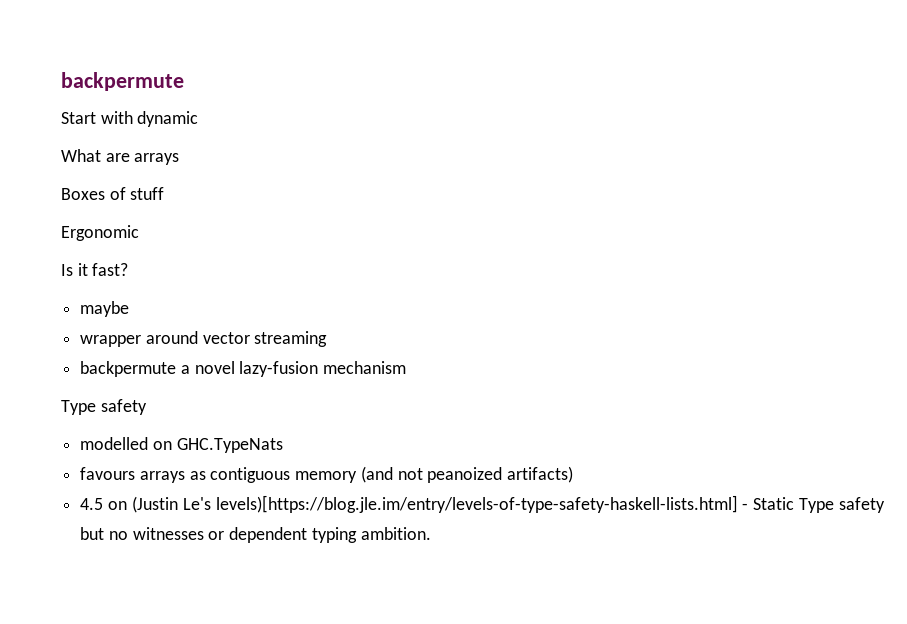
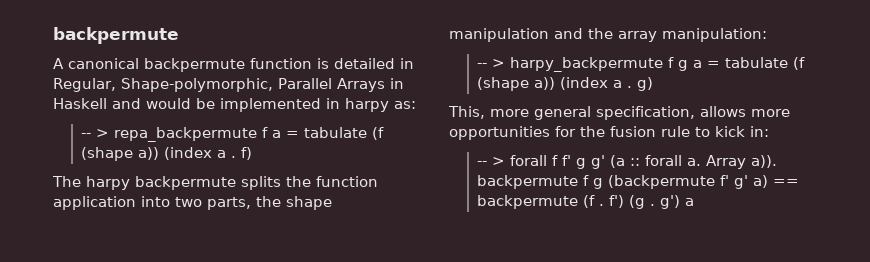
[61,111,199,127] [61,149,180,165] [61,187,165,200] [61,225,139,241] [61,263,129,276] [80,301,130,317] [80,331,328,347] [80,361,407,377] [61,399,147,415] [80,437,283,453] [80,466,574,483] [80,495,885,513] [80,527,431,543] Start with dynamic // What are arrays // Boxes of stuff // Ergonomic // Is it fast? // maybe // wrapper around vector streaming // backpermute a novel lazy-fusion mechanism // Type safety // modelled on GHC.TypeNats // favours arrays as contiguous memory (and not peanoized artifacts) // 4.5 on (Justin Le's levels)[https://blog.jle.im/entry/levels-of-type-safety-haskell-lists.html] - Static Type safety but no witnesses or dependent typing ambition. -> [53,58,414,72] [53,78,404,92] [53,98,416,112] [81,127,385,142] [81,147,253,161] [52,176,378,190] [53,196,332,210] [449,28,767,42] [477,57,806,72] [477,77,654,91] [448,106,790,120] [449,126,769,140] [477,155,778,169] [477,175,800,189] [477,195,695,209] A canonical backpermute function is detailed in Regular, Shape-polymorphic, Parallel Arrays in Haskell and would be implemented in harpy as: // -- > repa_backpermute f a = tabulate (f (shape a)) (index a . f) // The harpy backpermute splits the function application into two parts, the shape manipulation and the array manipulation: // -- > harpy_backpermute f g a = tabulate (f (shape a)) (index a . g) // This, more general specification, allows more opportunities for the fusion rule to kick in: // -- > forall f f' g g' (a :: forall a. Array a)). backpermute f g (backpermute f' g' a) == backpermute (f . f') (g . g') a

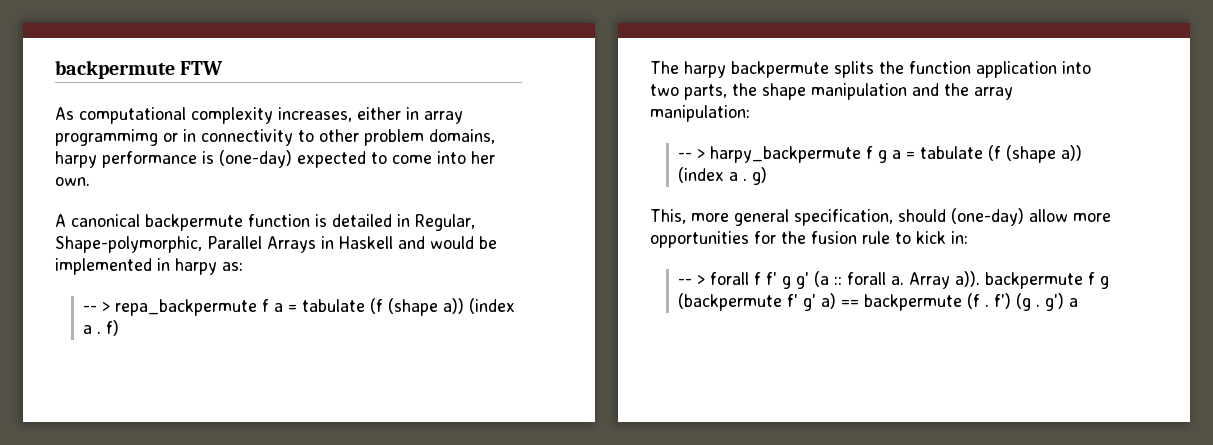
[53,27,179,44] backpermute -> [55,60,224,79] [55,107,463,124] [55,129,495,146] [55,150,495,168] [55,177,90,186] backpermute FTW // As computational complexity increases, either in array programmimg or in connectivity to other problem domains, harpy performance is (one-day) expected to come into her own.
[700,106,746,117] allows -> [898,208,1068,226] should (one-day) allow

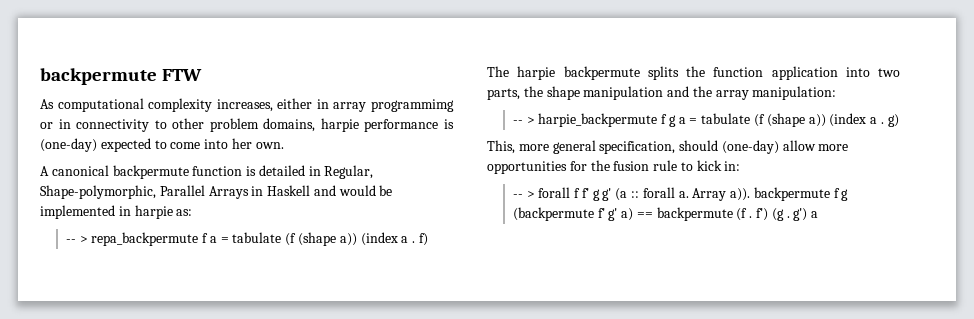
[55,151,97,168] harpy -> [320,118,359,132] harpie
[175,258,217,275] harpy -> [134,205,173,219] harpie
[684,61,726,78] harpy -> [517,66,556,80] harpie
[710,146,862,163] harpy_backpermute -> [538,113,658,127] harpie_backpermute

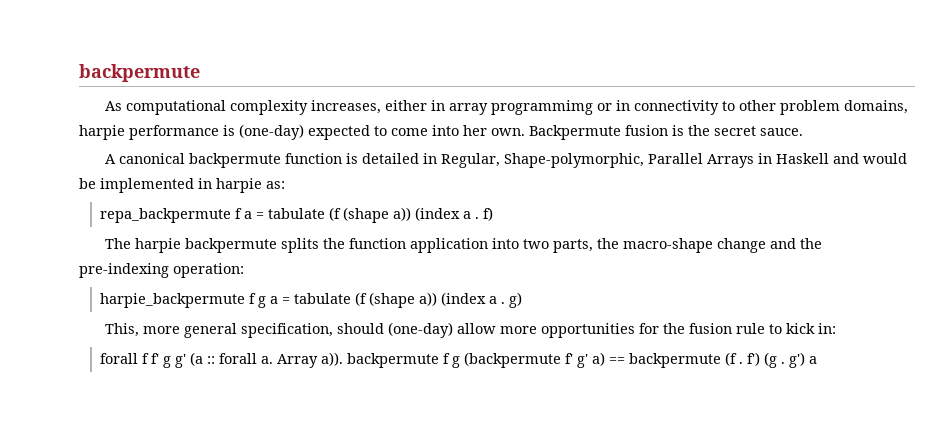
[40,68,203,85] backpermute FTW -> [79,64,200,82] backpermute
(284, 145) none -> [529,125,803,140] Backpermute fusion is the secret sauce.
[65,236,88,243] -- > -> (285, 185) none
[546,86,837,100] [512,117,535,124] shape manipulation and the array manipulation: // -- > -> [622,238,822,253] [79,263,244,278] macro-shape change and the pre-indexing operation: //
[512,191,535,198] -- > -> (836, 328) none

